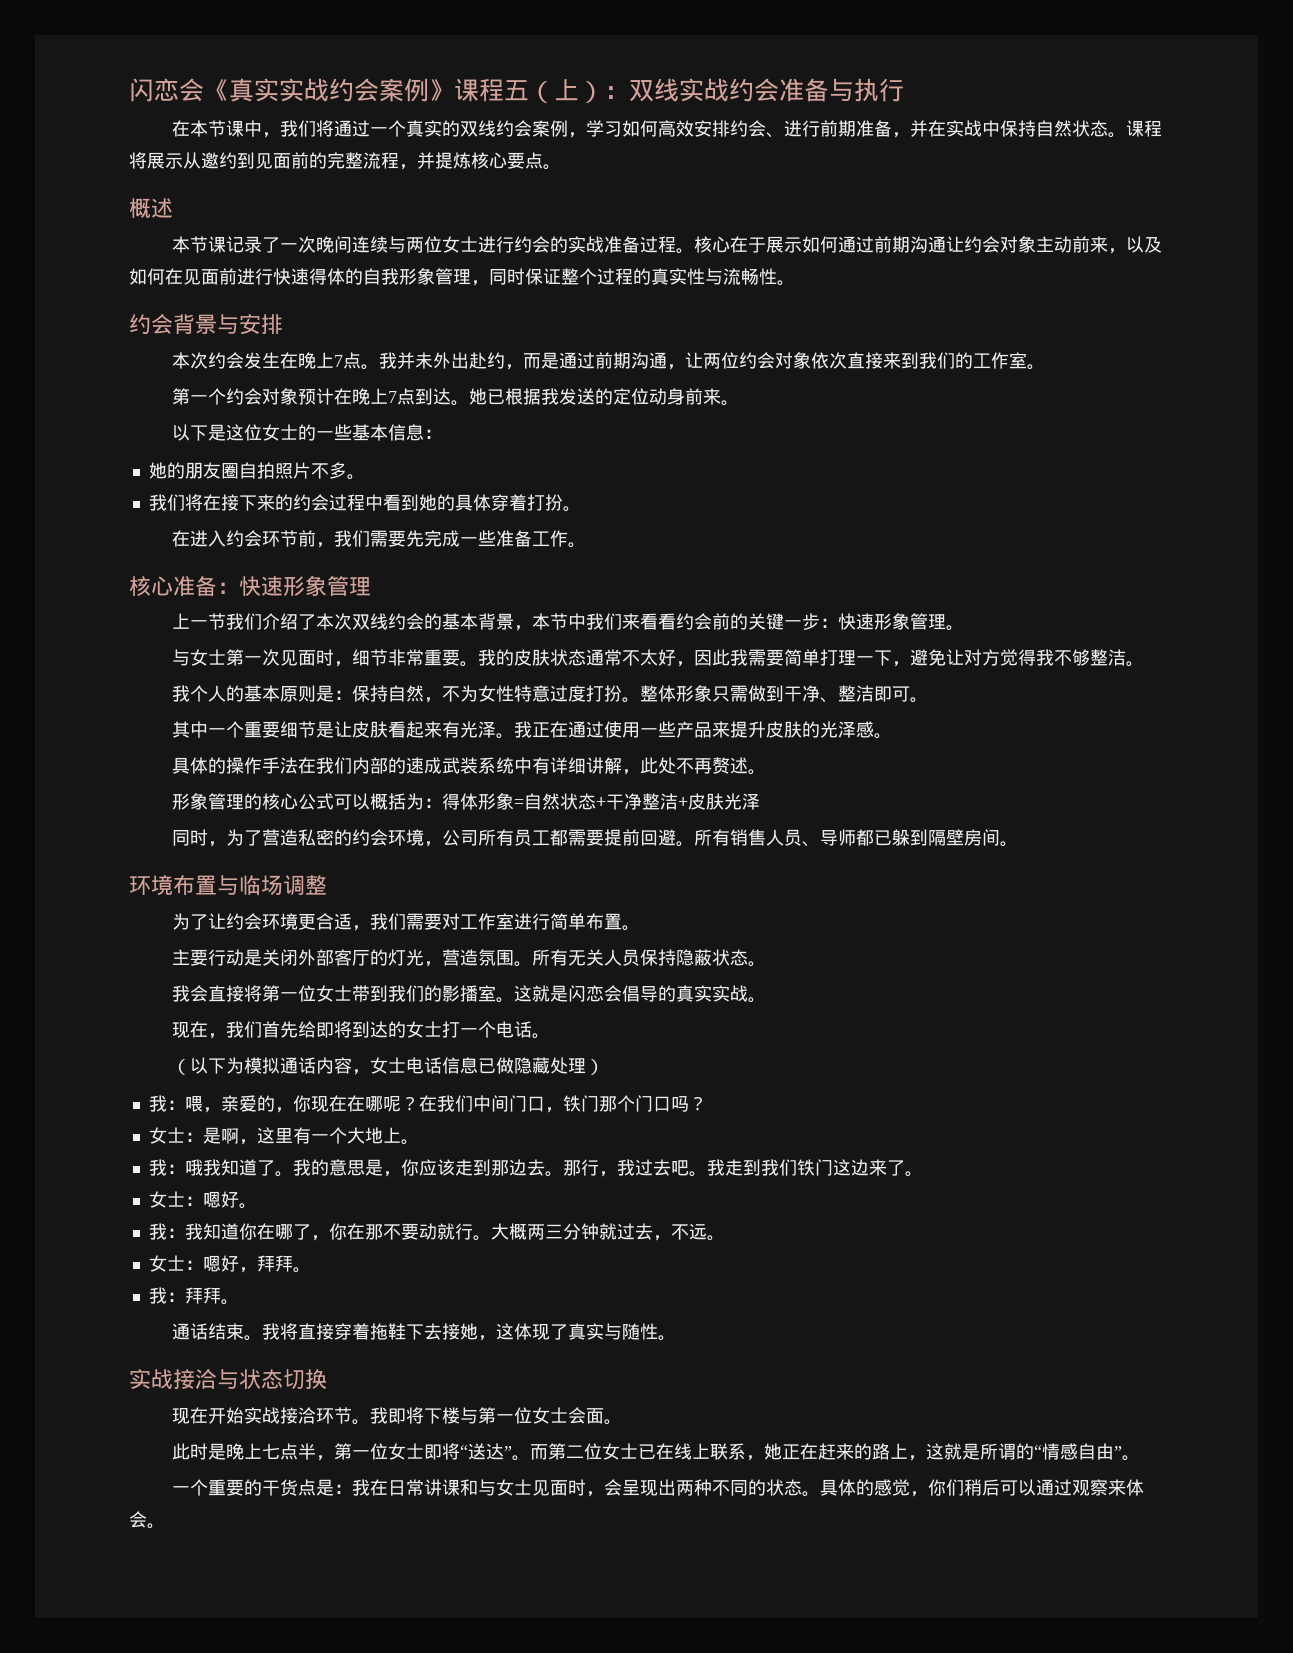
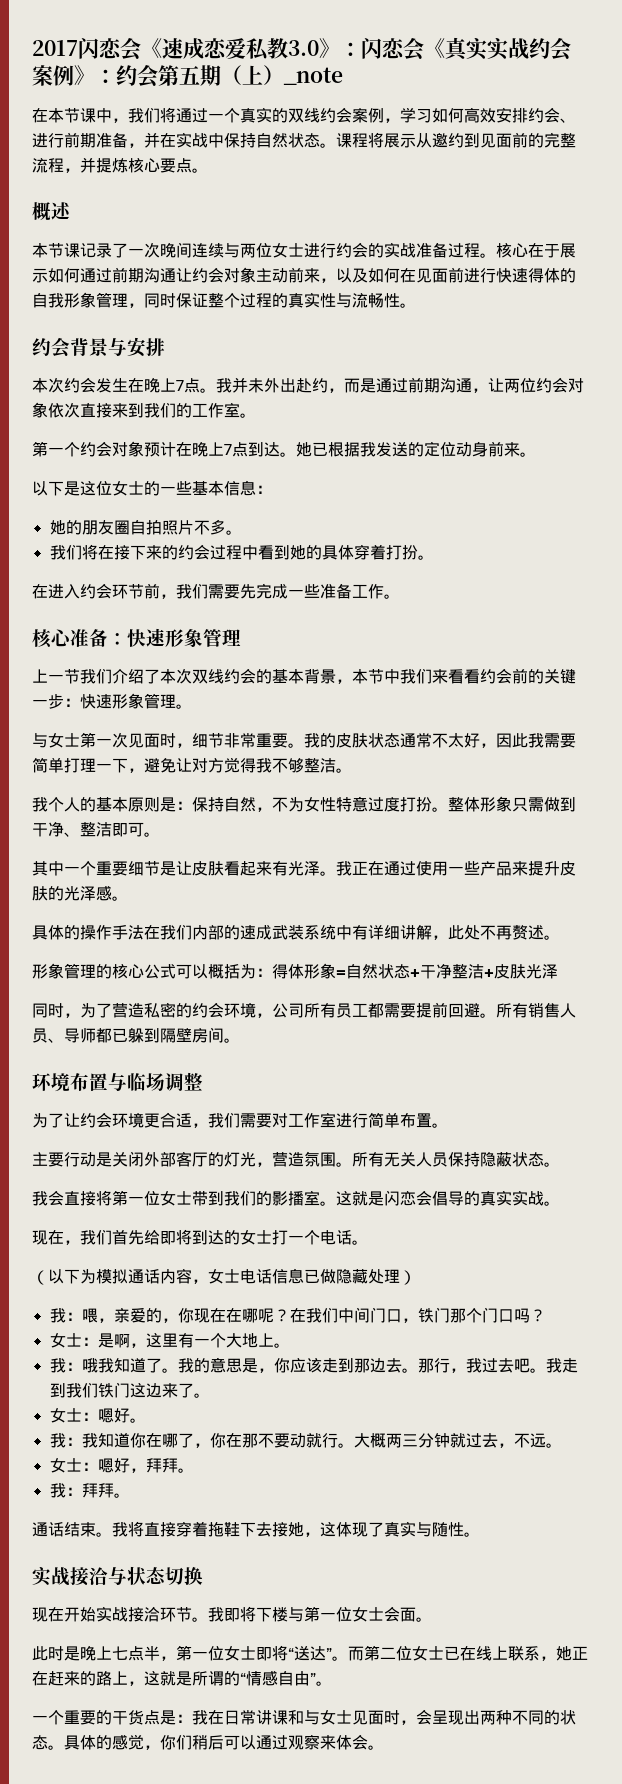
(129, 90) none -> [32,37,361,61] 2017闪恋会《速成恋爱私教3.0》：
[454,78,904,103] 课程五（上）：双线实战约会准备与执行 -> [95,64,343,88] ：约会第五期（上）_note

